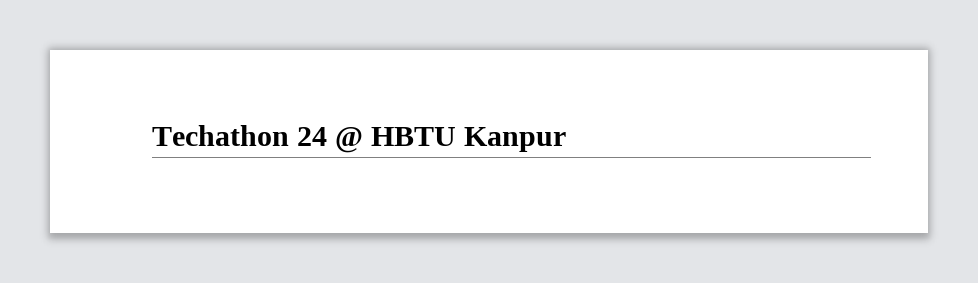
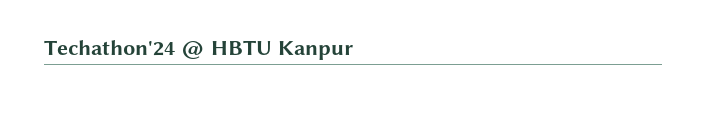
[152,125,328,146] Techathon 24 -> [44,40,175,56] Techathon'24

